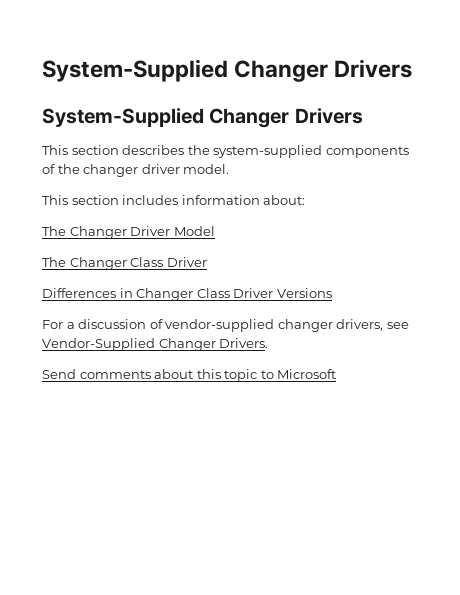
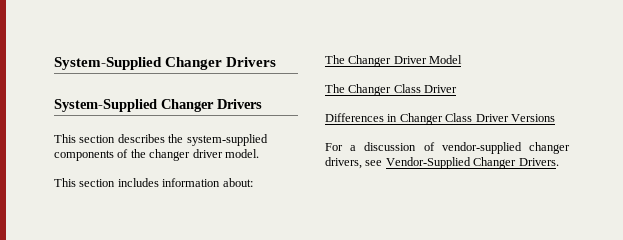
[42,369,337,382] // Send comments about this topic to Microsoft -> (559, 162) none

